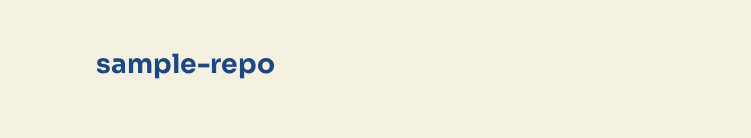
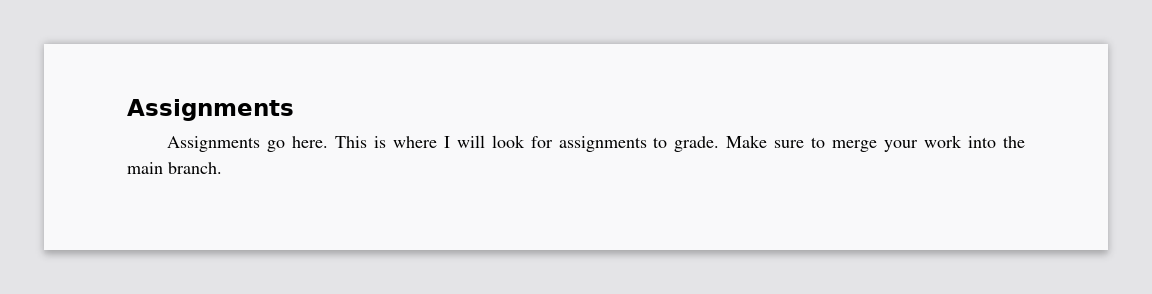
[96,53,275,79] sample-repo -> [127,99,294,121] [167,135,1025,152] [127,162,222,174] Assignments // Assignments go here. This is where I will look for assignments to grade. Make sure to merge your work into the main branch.

